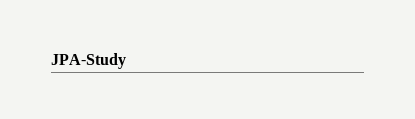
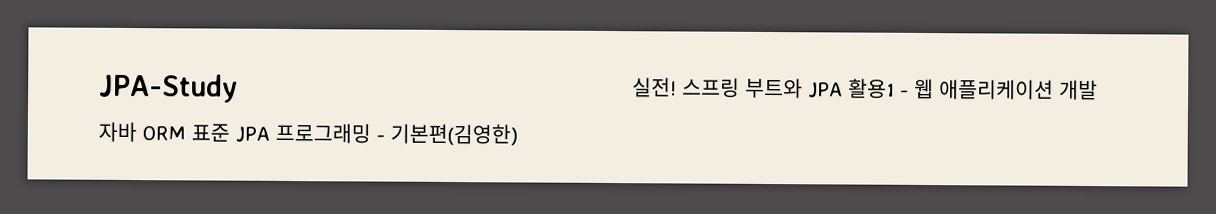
(126, 61) none -> [98,121,518,146] [632,77,1098,101] // 자바 ORM 표준 JPA 프로그래밍 - 기본편(김영한) // 실전! 스프링 부트와 JPA 활용1 - 웹 애플리케이션 개발

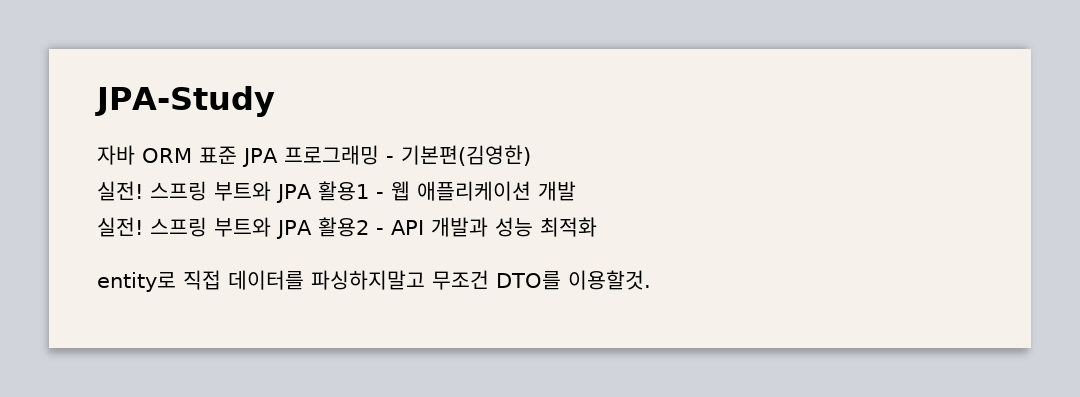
(1098, 90) none -> [97,217,597,239] [97,270,651,292] // 실전! 스프링 부트와 JPA 활용2 - API 개발과 성능 최적화 // entity로 직접 데이터를 파싱하지말고 무조건 DTO를 이용할것.

